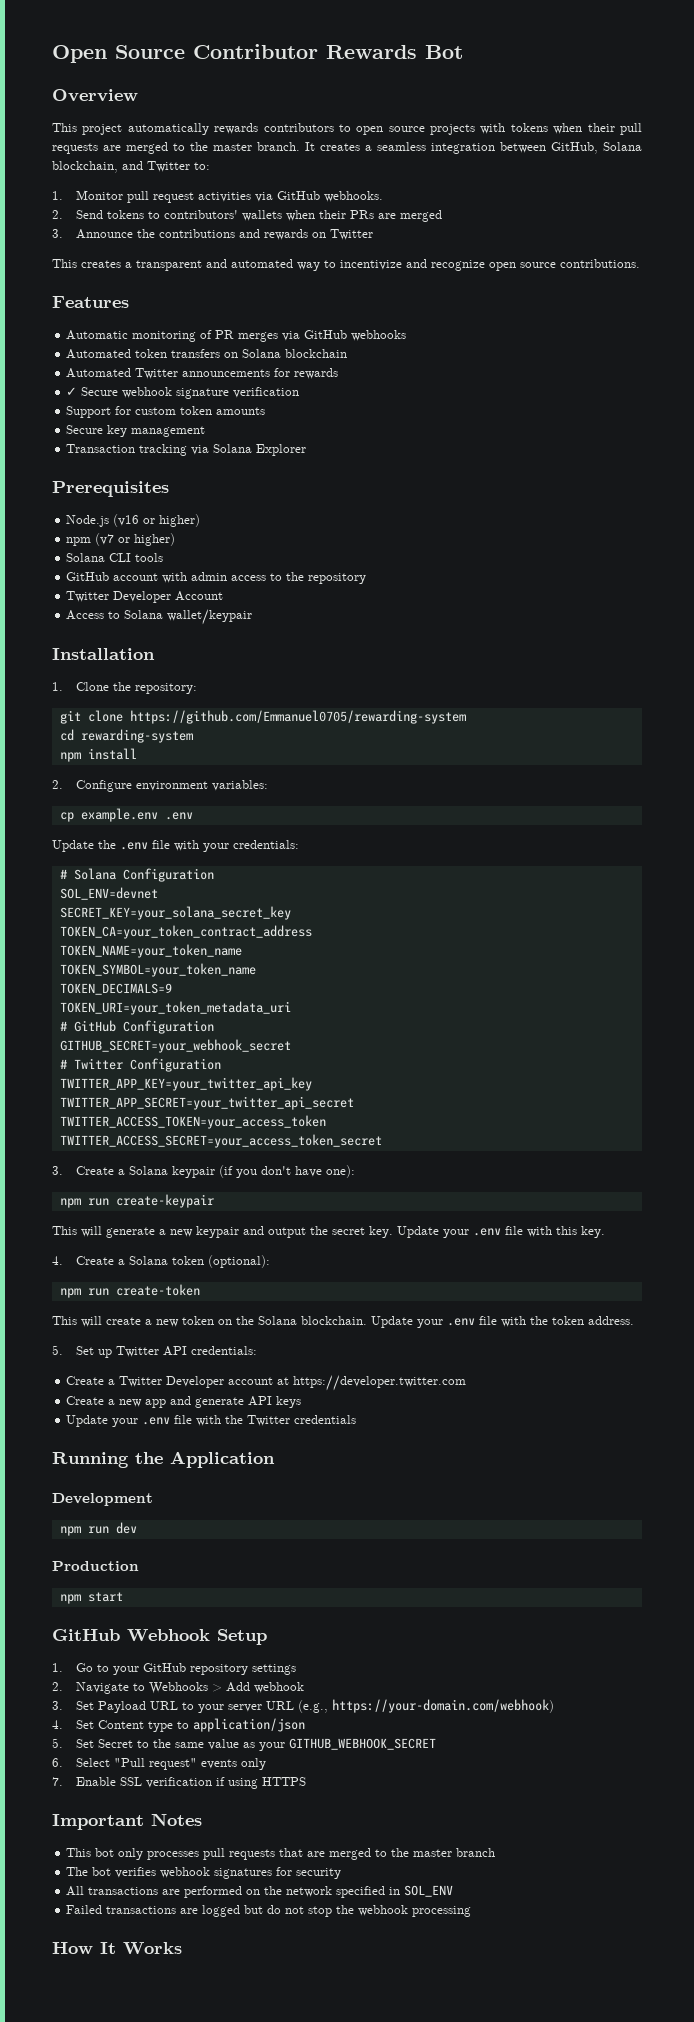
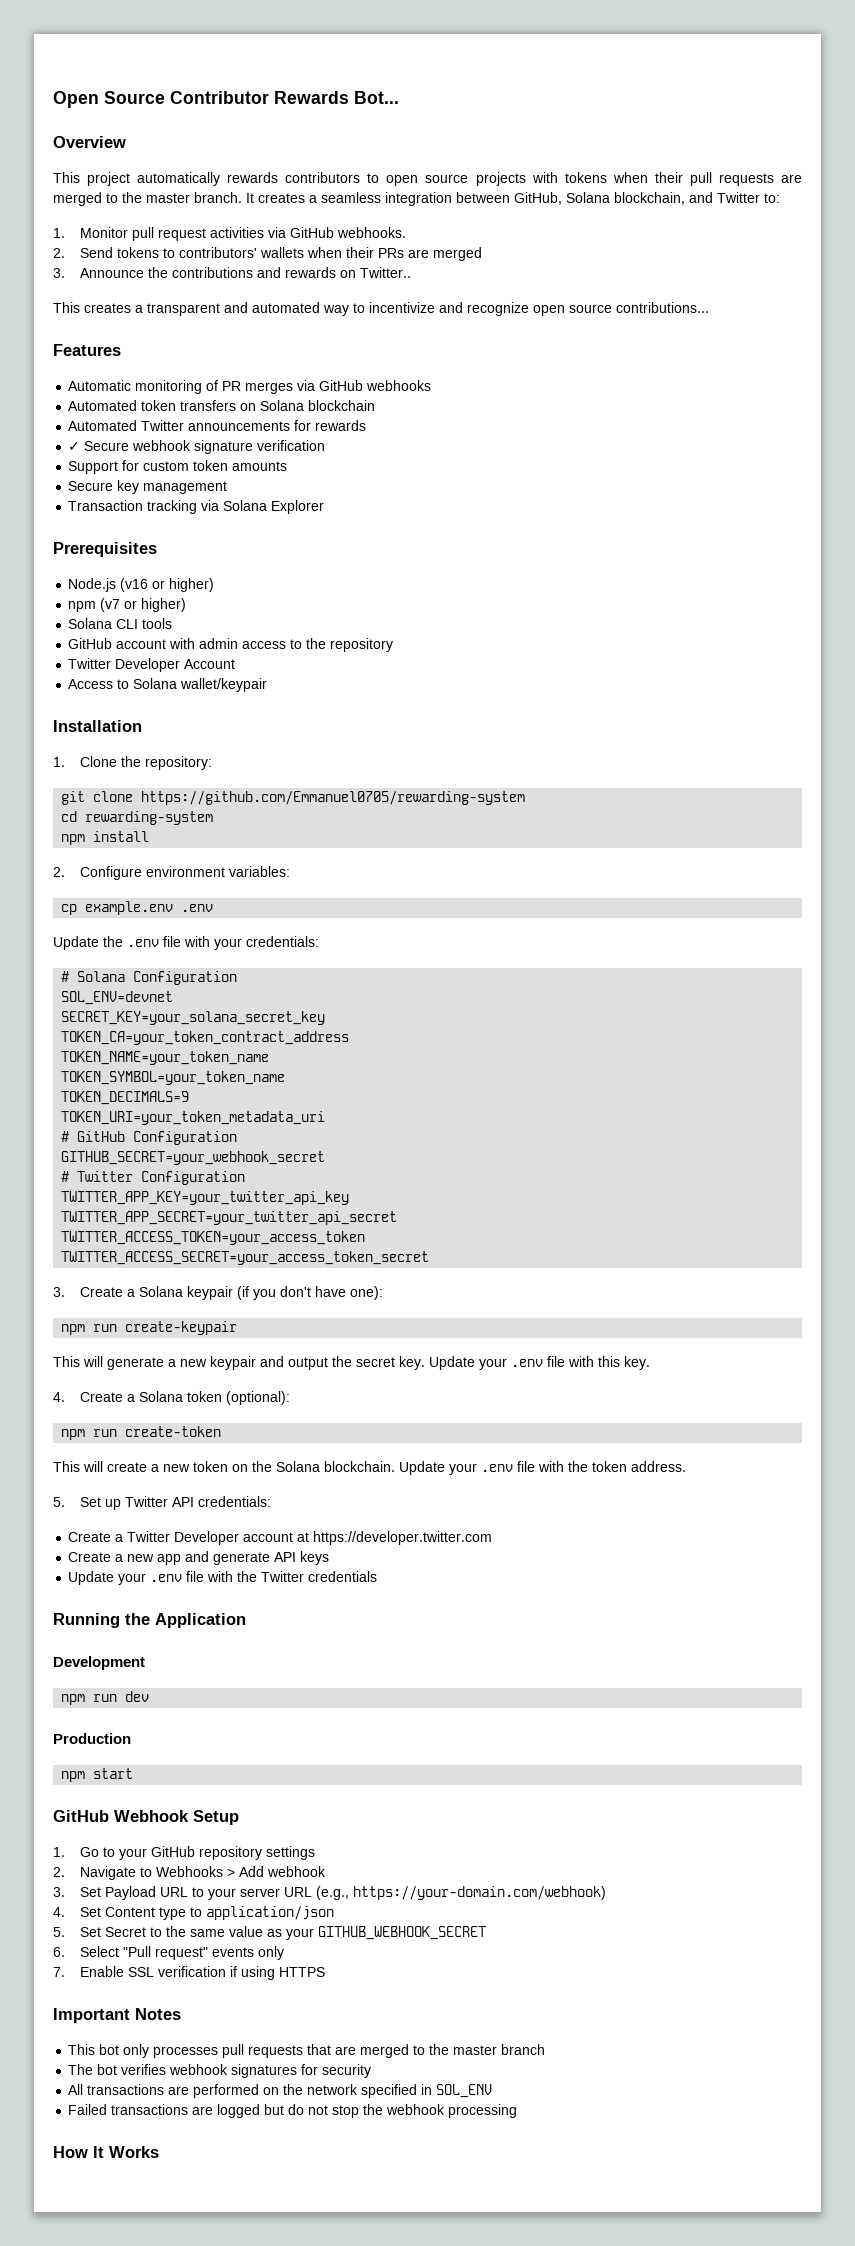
[425,45,463,59] Bot -> [354,91,399,104] Bot...
[329,229,373,240] Twitter -> [359,267,411,278] Twitter..
[560,259,640,268] contributions. -> [616,302,709,313] contributions...

